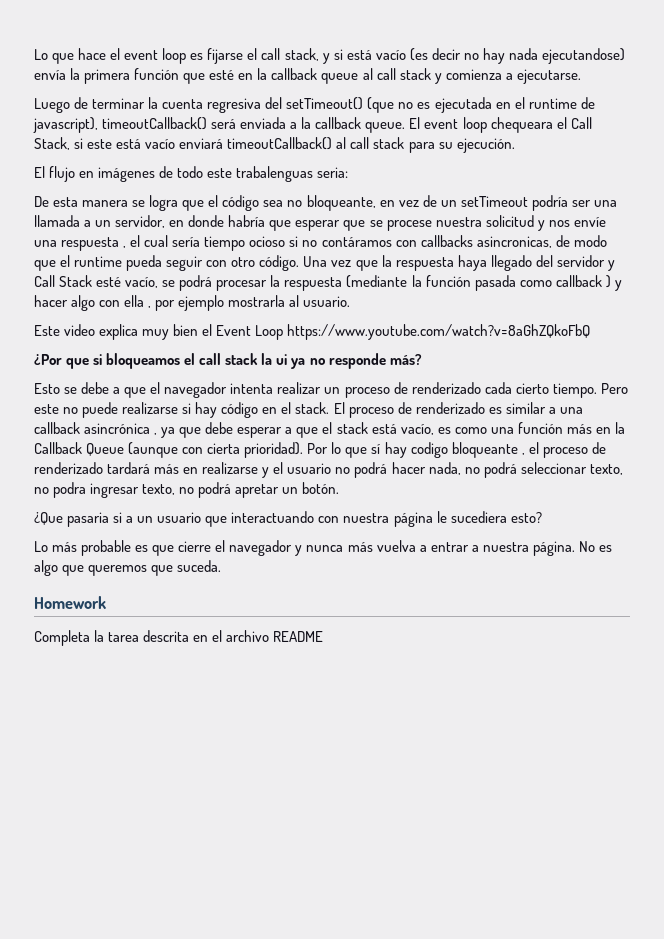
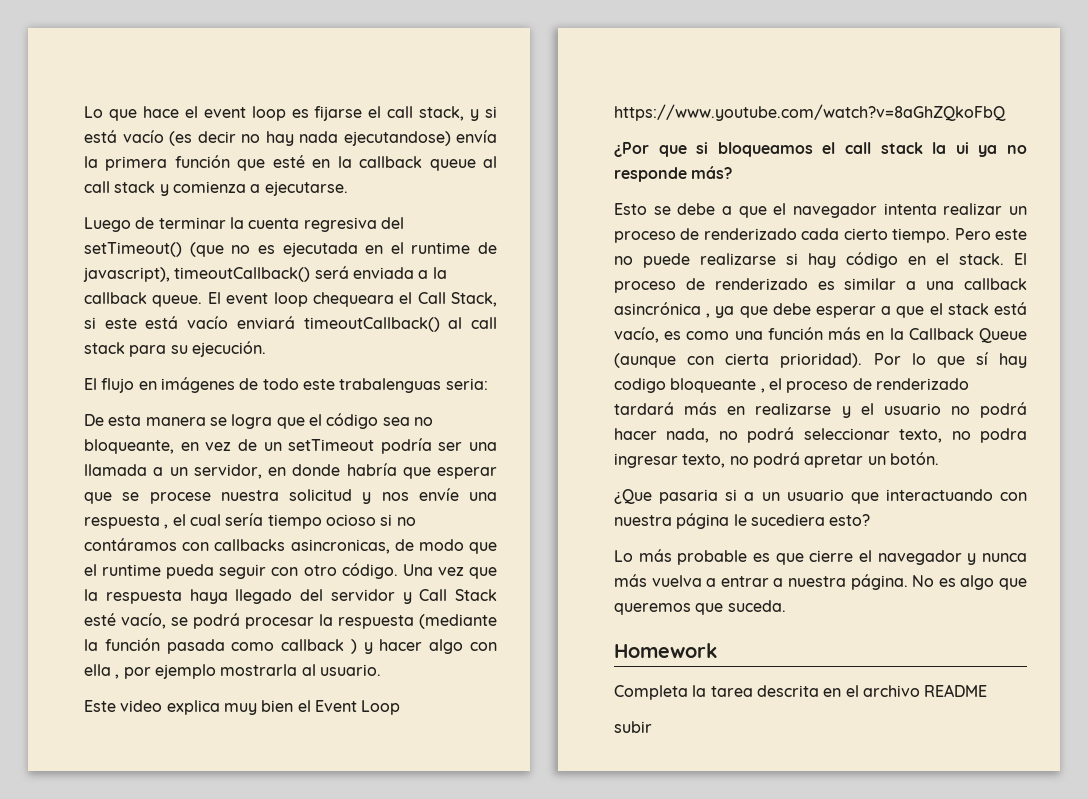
(324, 636) none -> [614,721,652,733] // subir

